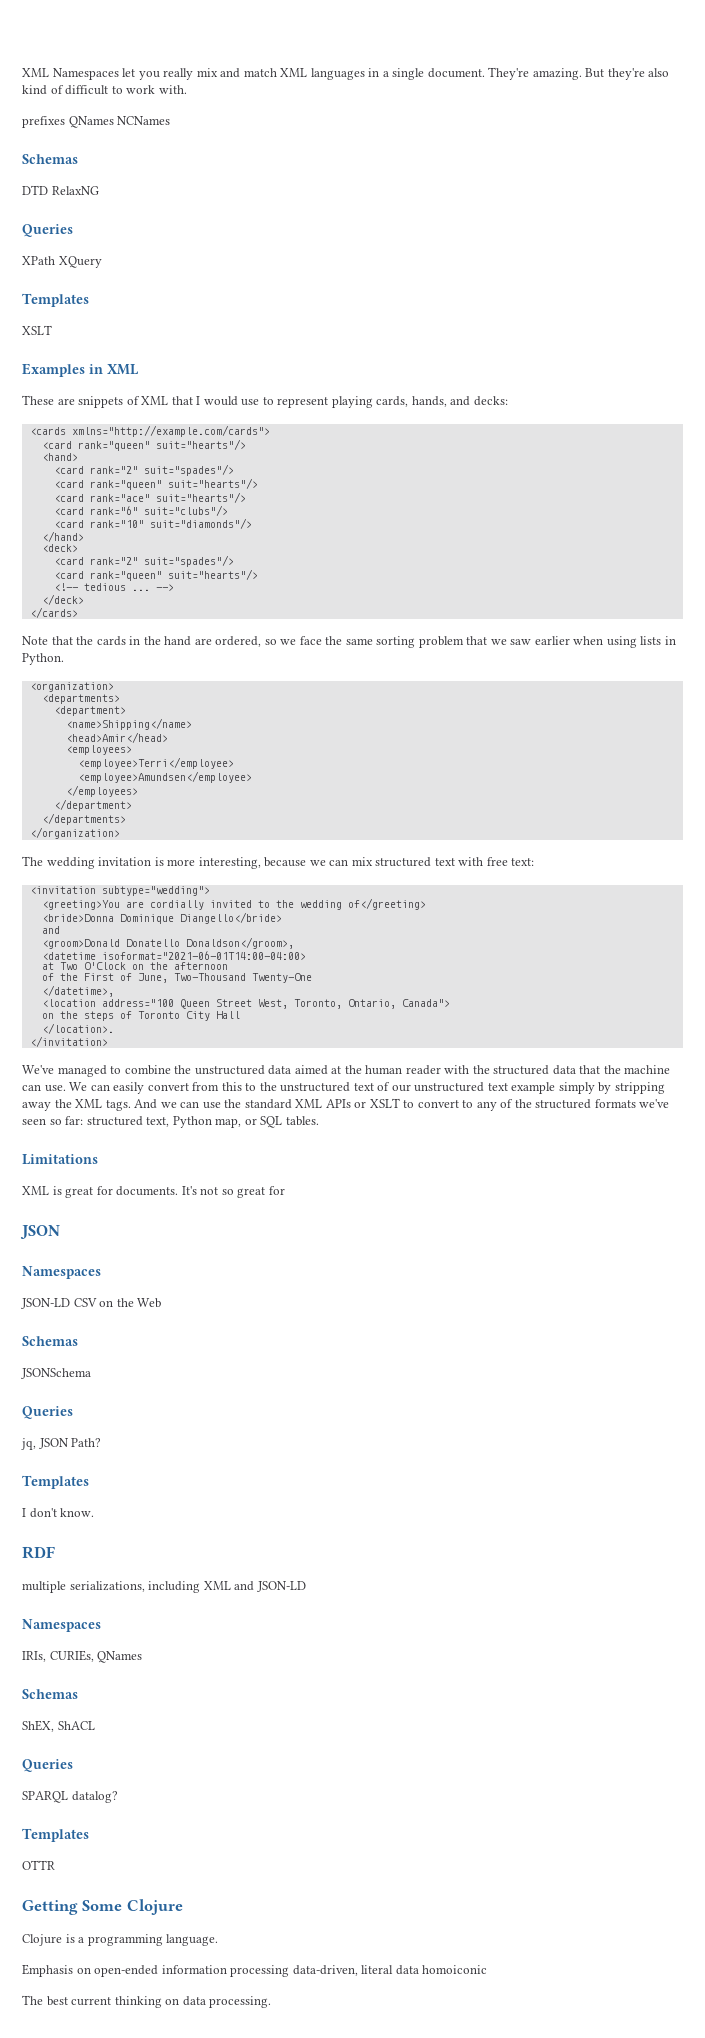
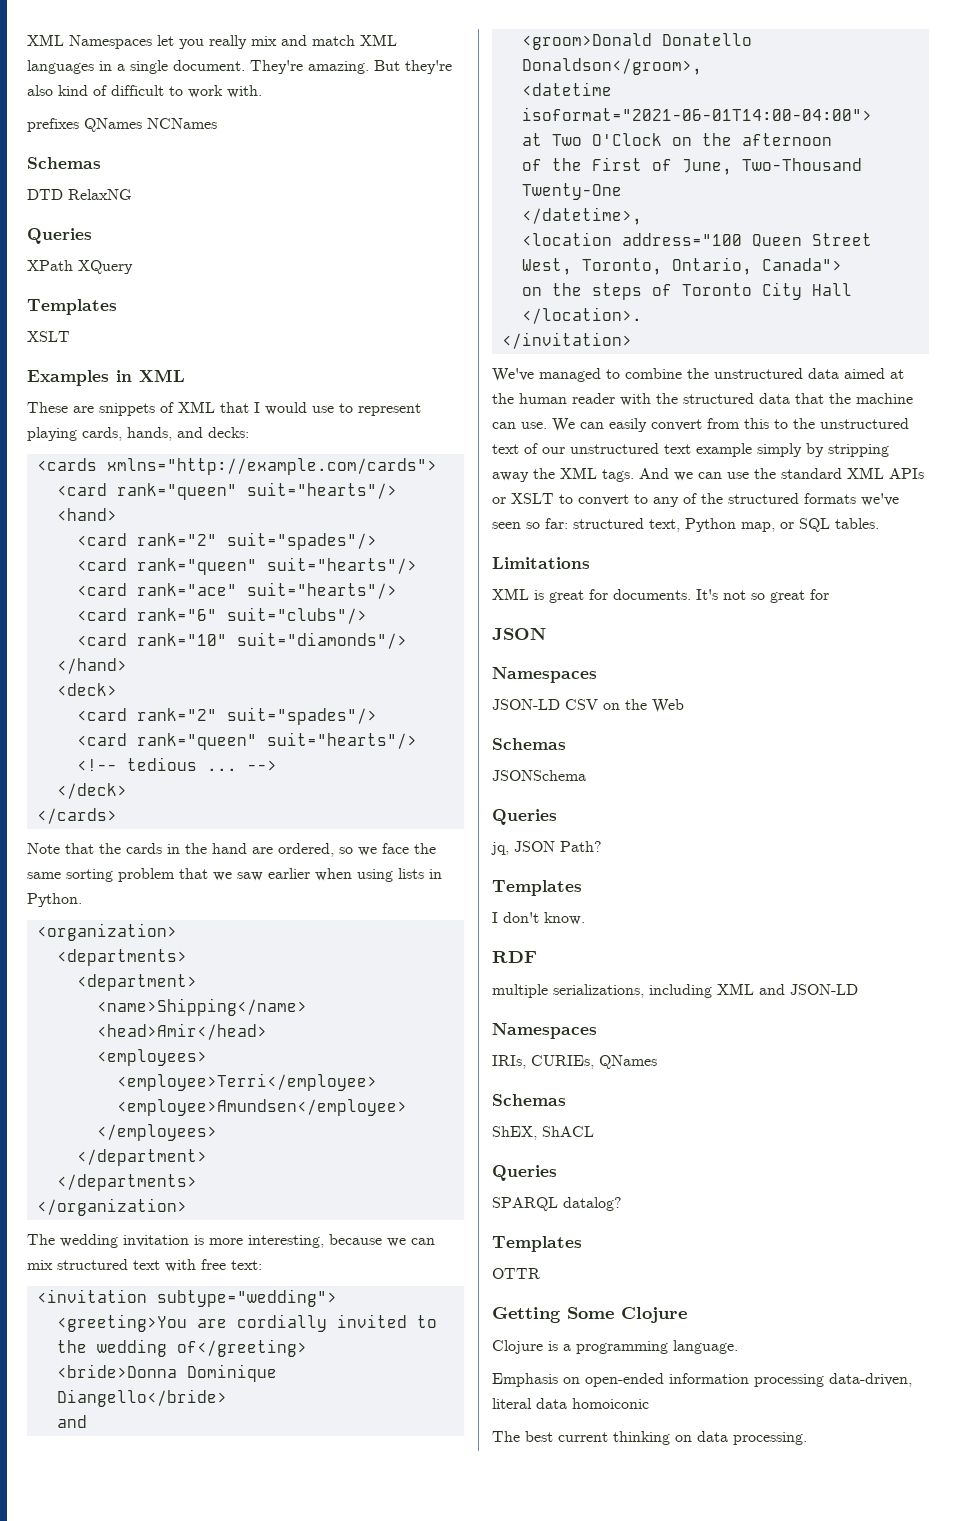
[101,951,306,960] isoformat="2021-06-01T14:00-04:00> -> [521,107,872,121] isoformat="2021-06-01T14:00-04:00">

